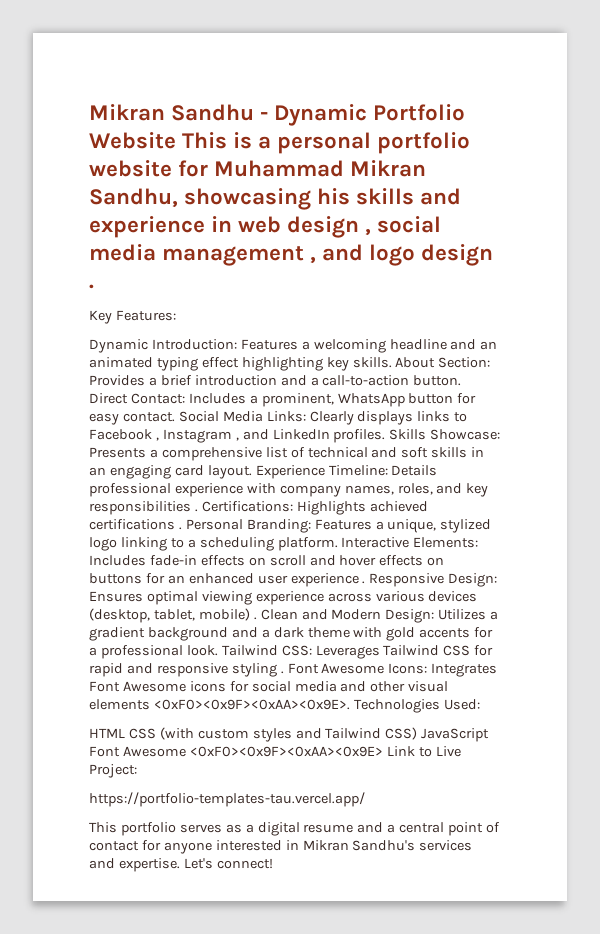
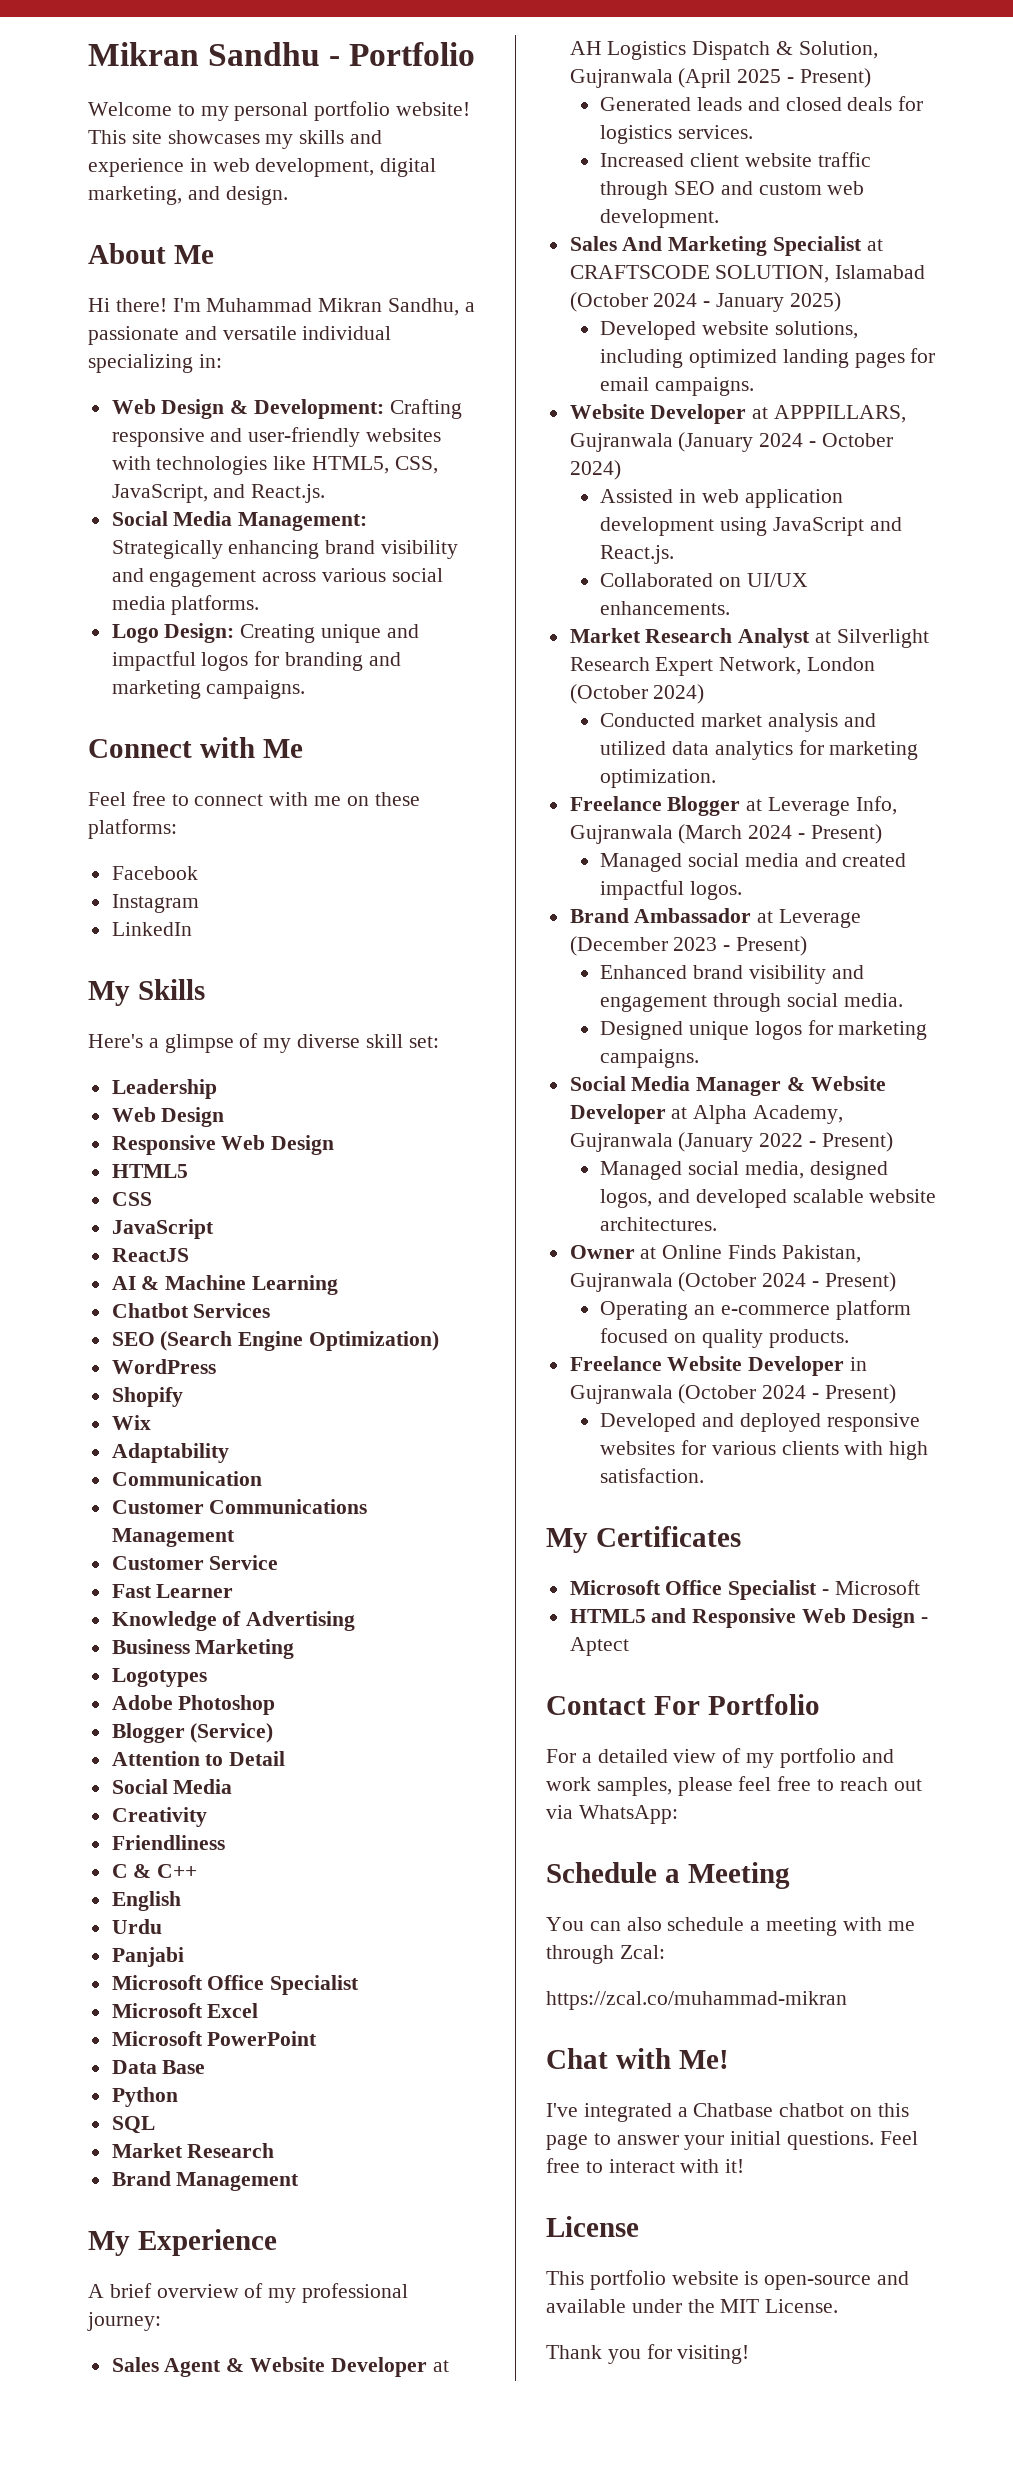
[274,104,466,126] [89,132,471,154] [89,160,427,177] [89,188,351,210] Dynamic Portfolio Website This is a personal portfolio website for Muhammad Mikran Sandhu, showcasing his -> [349,42,476,66] [88,101,471,121] [88,130,294,149] Portfolio // Welcome to my personal portfolio website! This site showcases my
[287,216,442,238] [89,244,494,266] [89,284,94,289] [89,310,176,324] [89,339,498,353] [89,357,491,371] [89,375,462,386] [89,393,477,407] [89,411,468,425] [89,429,501,443] [89,447,485,461] [89,465,438,479] [89,483,489,497] [89,501,428,515] [89,519,492,533] [89,537,479,551] [89,555,445,566] [89,573,498,587] [89,591,478,605] [89,608,499,623] [89,627,494,641] [89,645,494,659] [89,663,498,677] [89,681,449,692] [89,699,480,713] [89,727,490,742] [89,746,461,757] [89,764,137,778] [89,792,365,807] [89,822,501,836] [89,840,473,854] [89,858,273,872] design , social media management , and logo design . // Key Features: // Dynamic Introduction: Features a welcoming headline and an animated typing effect highlighting key skills. About Section: Provides a brief introduction and a call-to-action button. Direct Contact: Includes a prominent, WhatsApp button for easy contact. Social Media Links: Clearly displays links to Facebook , Instagram , and LinkedIn profiles. Skills Showcase: Presents a comprehensive list of technical and soft skills in an engaging card layout. Experience Timeline: Details professional experience with company names, roles, and key responsibilities . Certifications: Highlights achieved certifications . Personal Branding: Features a unique, stylized logo linking to a scheduling platform. Interactive Elements: Includes fade-in effects on scroll and hover effects on buttons for an enhanced user experience . Responsive Design: Ensures optimal viewing experience across various devices (desktop, tablet, mobile) . Clean and Modern Design: Utilizes a gradient background and a dark theme with gold accents for a professional look. Tailwind CSS: Leverages Tailwind CSS for rapid and responsive styling . Font Awesome Icons: Integrates Font Awesome icons for social media and other visual elements <0xF0><0x9F><0xAA><0x9E>. Technologies Used: // HTML CSS (with custom styles and Tailwind CSS) JavaScript Font Awesome <0xF0><0x9F><0xAA><0x9E> Link to Live Project: // https://portfolio-templates-tau.vercel.app/ // This portfolio serves as a digital resume and a central point of contact for anyone interested in Mikran Sandhu's services and expertise. Let's connect! -> [255,158,437,177] [88,186,288,205] [88,243,214,264] [88,298,475,316] [88,326,392,345] [88,354,222,373] [111,399,462,419] [111,427,442,447] [111,456,438,475] [111,484,326,503] [111,511,368,531] [111,540,459,559] [111,568,443,587] [111,595,260,615] [111,623,419,643] [111,651,401,671] [111,680,306,699] [88,737,303,758] [88,791,420,806] [88,819,177,839] [111,866,198,880] [111,894,199,913] [111,922,192,936] [88,979,205,1006] [88,1033,439,1053] [111,1079,217,1099] [111,1107,225,1127] [111,1135,335,1155] [111,1164,188,1178] [111,1192,152,1206] [111,1219,214,1239] [111,1248,189,1262] [111,1275,339,1295] [111,1303,271,1318] [111,1331,440,1351] [111,1359,216,1374] [111,1387,183,1407] [111,1415,151,1430] [111,1443,229,1463] [111,1471,262,1486] [111,1499,368,1514] [111,1528,235,1547] [111,1555,279,1570] [111,1584,234,1598] [111,1611,356,1631] [111,1639,295,1659] [111,1668,207,1687] [111,1695,276,1715] [111,1723,274,1743] [111,1751,286,1766] [111,1779,233,1794] [111,1807,207,1827] [111,1835,225,1850] [111,1864,198,1878] [111,1891,181,1911] [111,1919,162,1934] [111,1947,184,1967] [111,1975,360,1995] [111,2003,259,2018] [111,2031,318,2046] [111,2060,206,2074] [111,2087,178,2107] [111,2116,155,2134] [111,2143,275,2158] [111,2171,300,2191] [88,2229,277,2256] [88,2283,409,2303] [87,2312,161,2331] [111,2357,449,2377] [569,41,878,60] [569,68,871,88] [600,96,924,111] [600,125,753,144] [600,152,871,167] [600,181,865,200] [600,209,720,228] [569,236,883,256] [569,265,926,283] [569,292,841,312] [600,321,858,340] [600,348,936,368] [600,377,754,396] [569,404,907,424] [569,432,893,452] [569,460,621,480] [600,489,843,508] [600,517,902,536] [600,545,675,564] [600,573,808,587] [600,601,731,615] [569,628,929,648] [569,657,876,676] [569,684,705,704] [600,713,876,732] [600,740,919,760] [600,769,717,788] [569,796,897,816] [569,824,882,844] [600,853,907,872] [600,880,742,900] [569,908,862,928] [569,936,808,956] [600,965,864,984] [600,993,903,1012] [600,1020,928,1040] [600,1049,700,1068] [569,1076,886,1096] [569,1104,844,1124] [569,1132,893,1152] [600,1161,888,1180] [600,1189,937,1208] [600,1217,718,1231] [569,1245,861,1263] [569,1272,896,1292] [600,1300,911,1320] [600,1328,849,1348] [569,1356,868,1376] [569,1384,896,1404] [600,1413,920,1432] [600,1440,929,1460] [600,1468,705,1483] [546,1526,741,1553] [569,1580,920,1600] [569,1608,928,1628] [569,1637,629,1656] [546,1694,820,1715] [546,1748,894,1768] [546,1776,922,1796] [546,1805,678,1824] [546,1862,790,1889] [546,1917,915,1936] [546,1945,665,1964] [546,1991,847,2010] [546,2048,729,2069] [546,2103,909,2122] [546,2131,918,2150] [546,2158,745,2173] [546,2216,639,2237] [546,2270,910,2290] [546,2299,839,2313] [546,2344,750,2364] development, digital marketing, and design. // About Me // Hi there! I'm Muhammad Mikran Sandhu, a passionate and versatile individual specializing in: // Web Design & Development: Crafting responsive and user-friendly websites with technologies like HTML5, CSS, JavaScript, and React.js. // Social Media Management: Strategically enhancing brand visibility and engagement across various social media platforms. // Logo Design: Creating unique and impactful logos for branding and marketing campaigns. // Connect with Me // Feel free to connect with me on these platforms: // Facebook // Instagram // LinkedIn // My Skills // Here's a glimpse of my diverse skill set: // Leadership // Web Design // Responsive Web Design // HTML5 // CSS // JavaScript // ReactJS // AI & Machine Learning // Chatbot Services // SEO (Search Engine Optimization) // WordPress // Shopify // Wix // Adaptability // Communication // Customer Communications Management // Customer Service // Fast Learner // Knowledge of Advertising // Business Marketing // Logotypes // Adobe Photoshop // Blogger (Service) // Attention to Detail // Social Media // Creativity // Friendliness // C & C++ // English // Urdu // Panjabi // Microsoft Office Specialist // Microsoft Excel // Microsoft PowerPoint // Data Base // Python // SQL // Market Research // Brand Management // My Experience // A brief overview of my professional journey: // Sales Agent & Website Developer at AH Logistics Dispatch & Solution, Gujranwala (April 2025 - Present) // Generated leads and closed deals for logistics services. // Increased client website traffic through SEO and custom web development. // Sales And Marketing Specialist at CRAFTSCODE SOLUTION, Islamabad (October 2024 - January 2025) // Developed website solutions, including optimized landing pages for email campaigns. // Website Developer at APPPILLARS, Gujranwala (January 2024 - October 2024) // Assisted in web application development using JavaScript and React.js. // Collaborated on UI/UX enhancements. // Market Research Analyst at Silverlight Research Expert Network, London (October 2024) // Conducted market analysis and utilized data analytics for marketing optimization. // Freelance Blogger at Leverage Info, Gujranwala (March 2024 - Present) // Managed social media and created impactful logos. // Brand Ambassador at Leverage (December 2023 - Present) // Enhanced brand visibility and engagement through social media. // Designed unique logos for marketing campaigns. // Social Media Manager & Website Developer at Alpha Academy, Gujranwala (January 2022 - Present) // Managed social media, designed logos, and developed scalable website architectures. // Owner at Online Finds Pakistan, Gujranwala (October 2024 - Present) // Operating an e-commerce platform focused on quality products. // Freelance Website Developer in Gujranwala (October 2024 - Present) // Developed and deployed responsive websites for various clients with high satisfaction. // My Certificates // Microsoft Office Specialist - Microsoft // HTML5 and Responsive Web Design - Aptect // Contact For Portfolio // For a detailed view of my portfolio and work samples, please feel free to reach out via WhatsApp: // Schedule a Meeting // You can also schedule a meeting with me through Zcal: // https://zcal.co/muhammad-mikran // Chat with Me! // I've integrated a Chatbase chatbot on this page to answer your initial questions. Feel free to interact with it! // License // This portfolio website is open-source and available under the MIT License. // Thank you for visiting!

